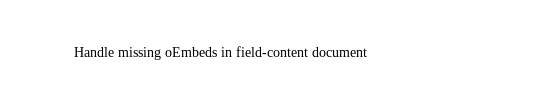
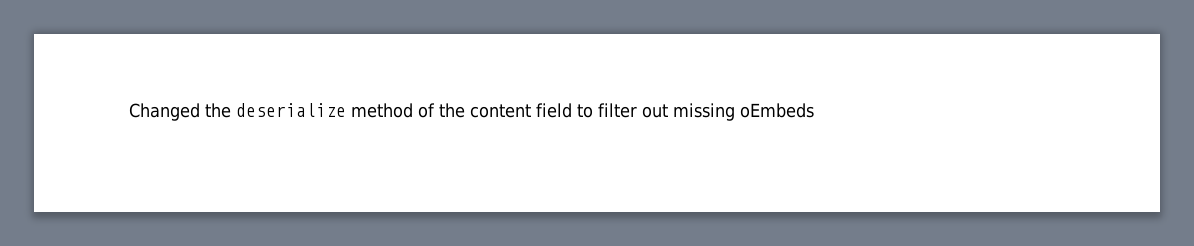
[74,46,367,60] Handle missing oEmbeds in field-content document -> [129,103,814,121] Changed the deserialize method of the content field to filter out missing oEmbeds

